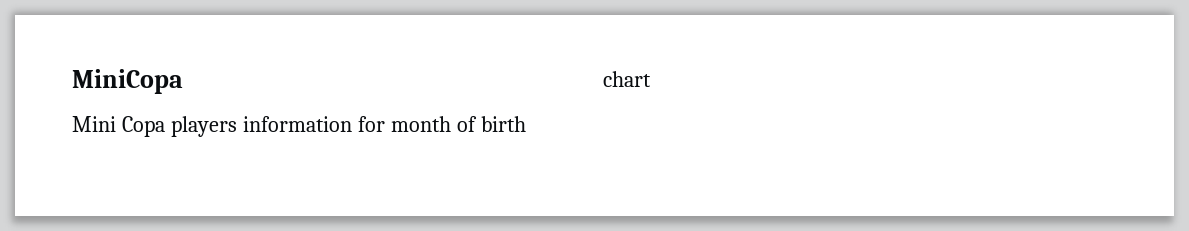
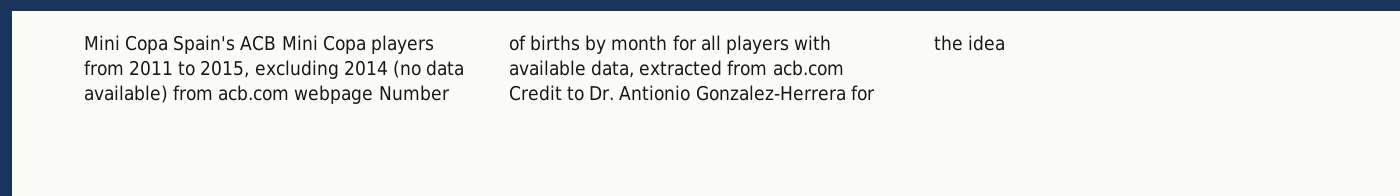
[72,69,183,94] [72,116,526,137] [603,71,651,87] MiniCopa // Mini Copa players information for month of birth chart -> [84,35,434,54] [84,60,464,79] [84,85,450,104] [509,35,831,54] [509,60,844,78] [509,85,875,101] [934,35,1006,51] Mini Copa Spain's ACB Mini Copa players from 2011 to 2015, excluding 2014 (no data available) from acb.com webpage Number of births by month for all players with available data, extracted from acb.com Credit to Dr. Antionio Gonzalez-Herrera for the idea

